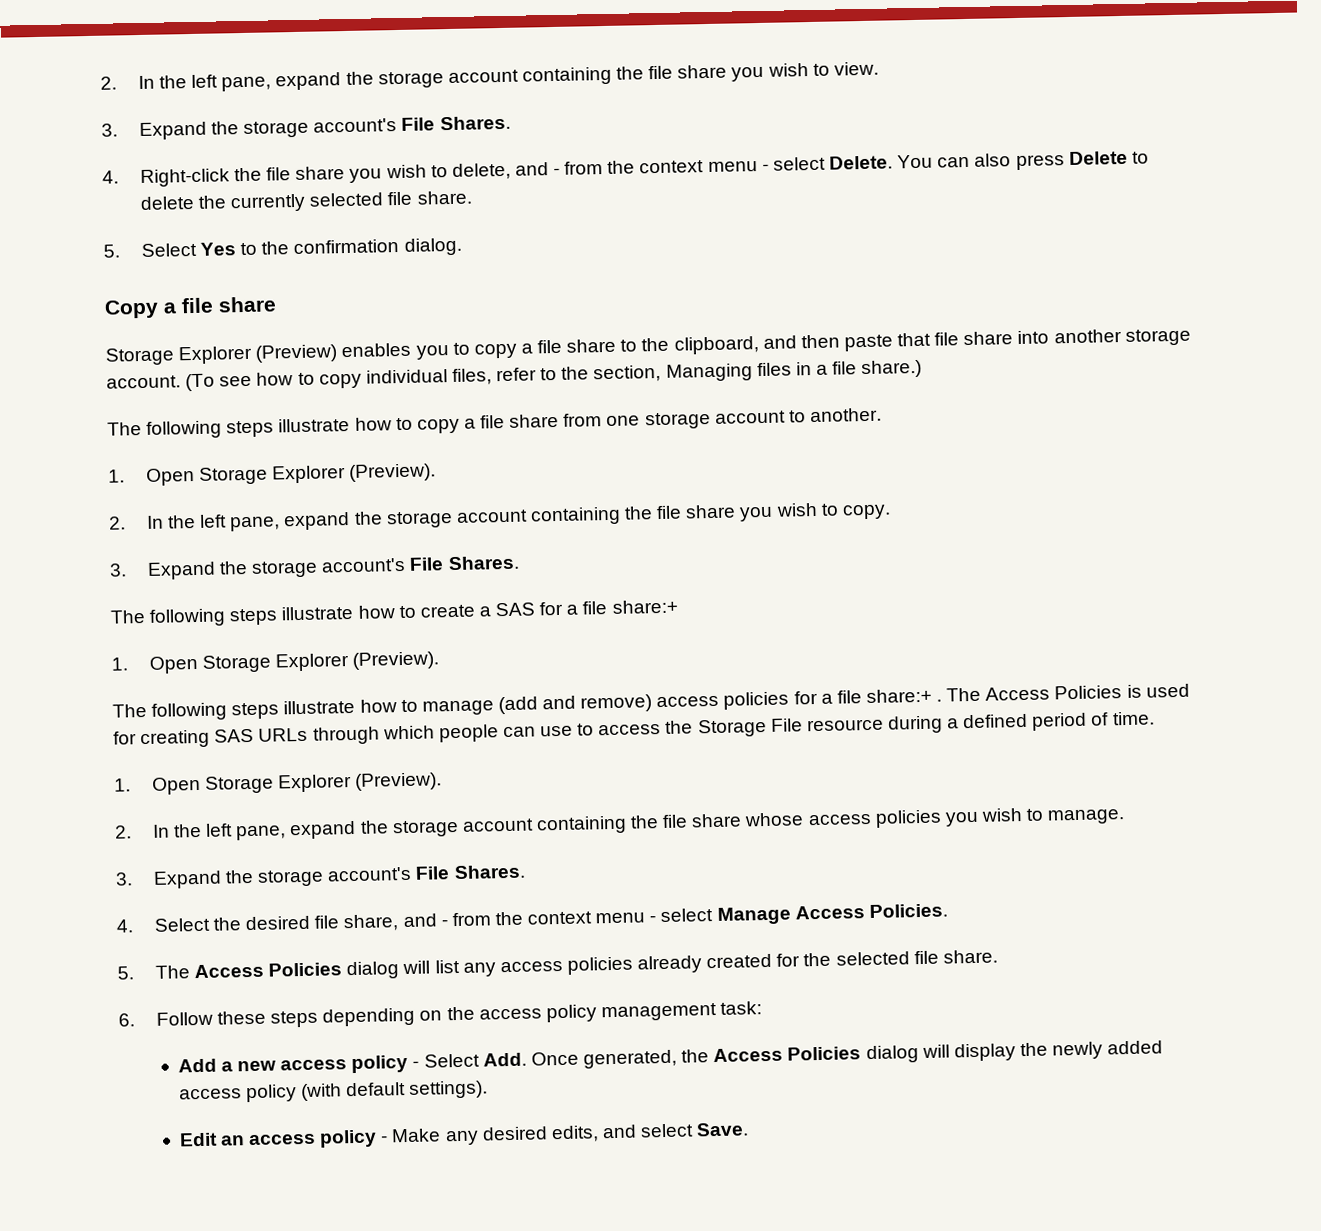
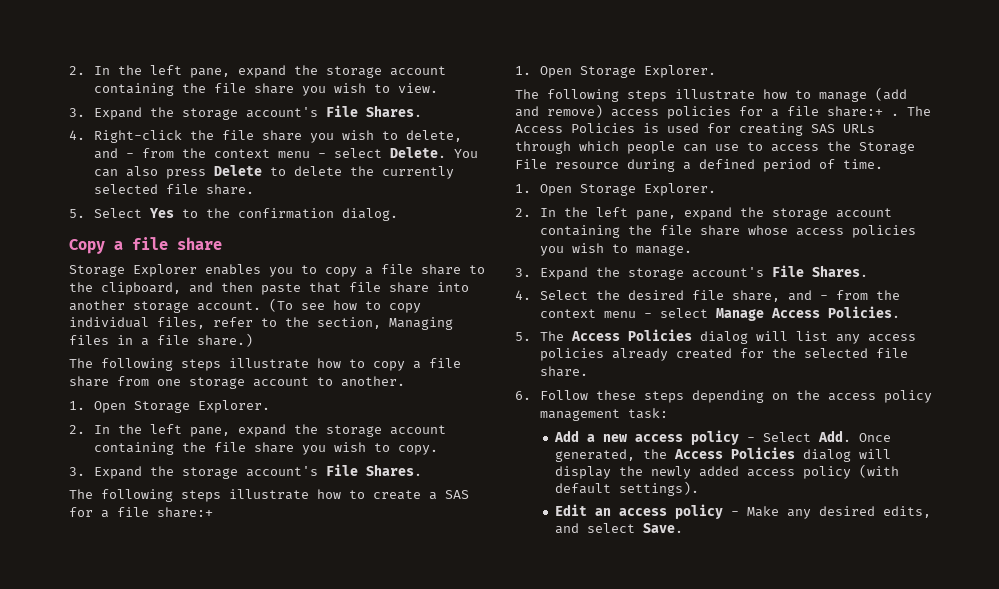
[255,344,339,363] (Preview) -> (197, 270) none
[272,463,437,484] Explorer (Preview). -> [198,400,271,413] Explorer.
[275,651,440,672] Explorer (Preview). -> [644,65,717,78] Explorer.
[278,772,443,793] Explorer (Preview). -> [644,183,717,196] Explorer.

